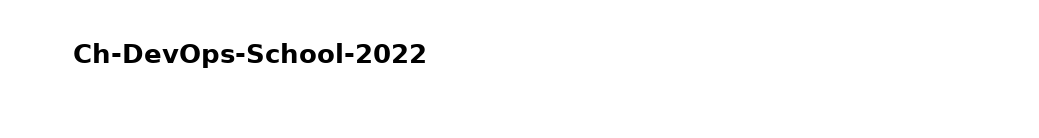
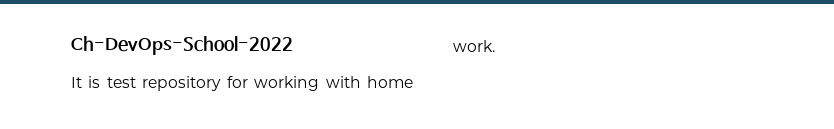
(427, 55) none -> [71,76,413,91] [453,40,495,52] // It is test repository for working with home work.

